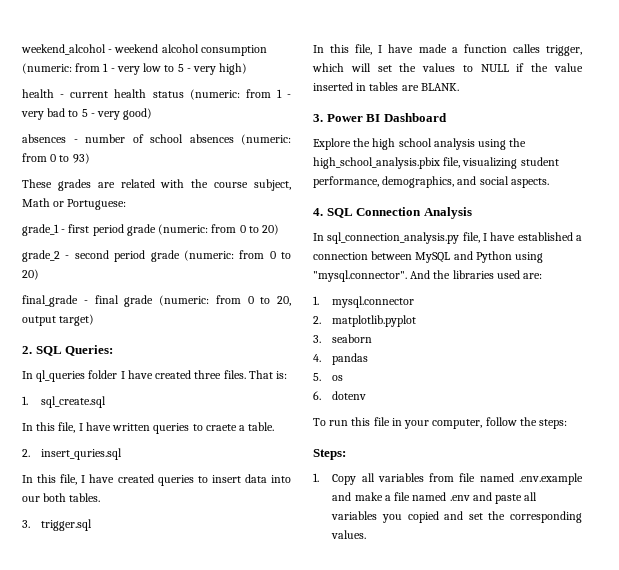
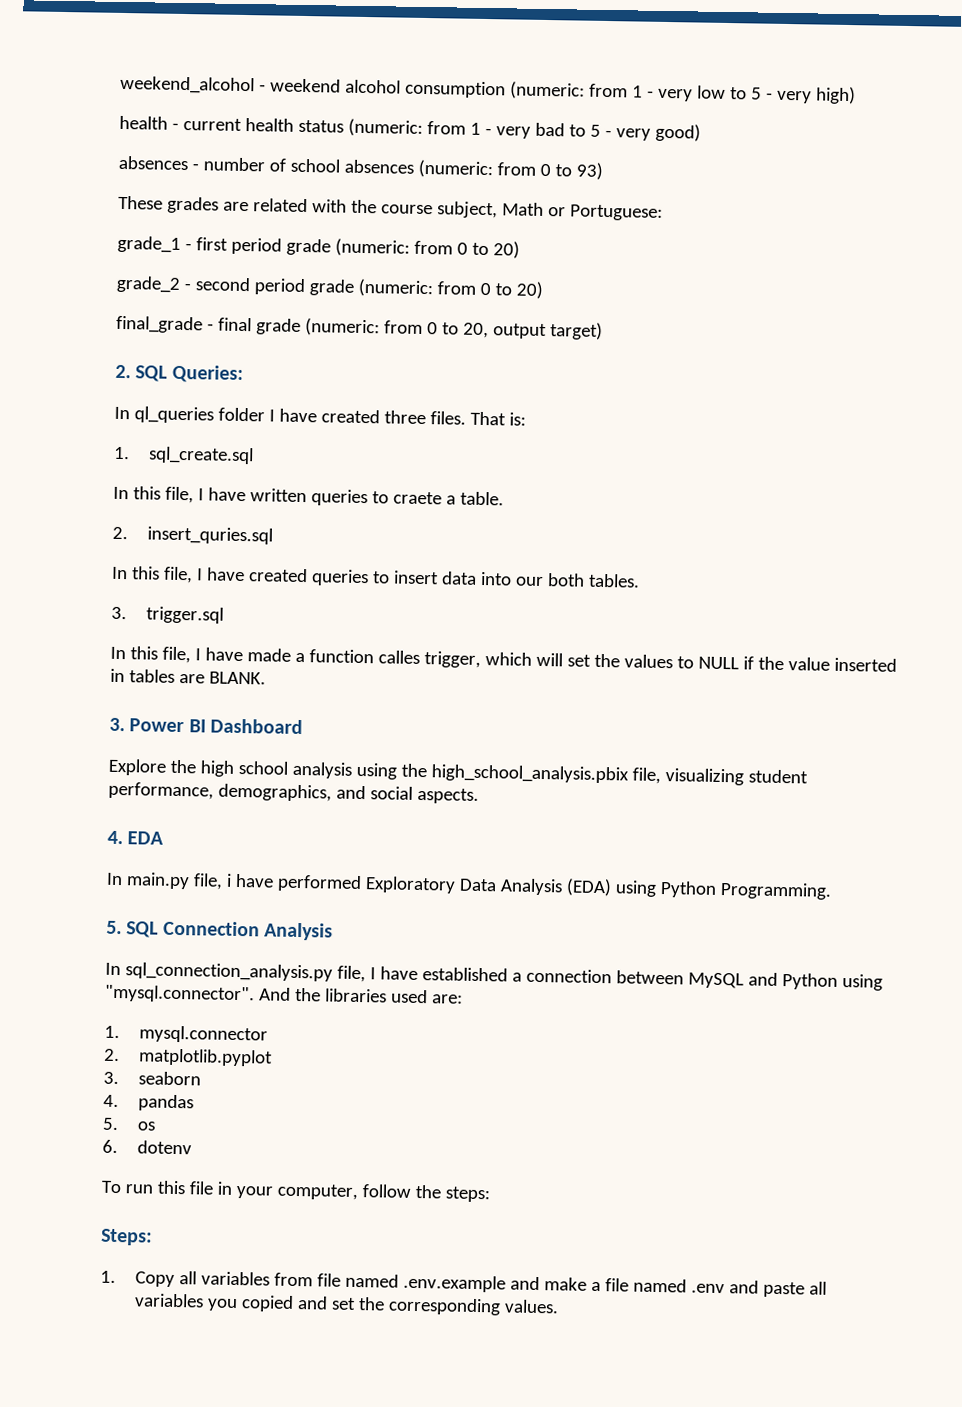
(323, 212) none -> [127,831,165,845] [106,872,832,900] [106,920,122,935] EDA // In main.py file, i have performed Exploratory Data Analysis (EDA) using Python Programming. // 5.

